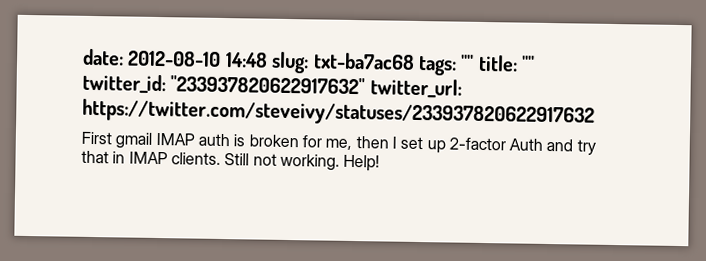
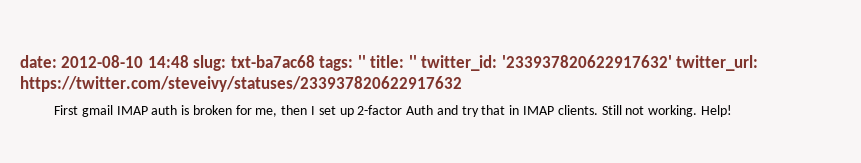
[460,54,536,72] [82,73,366,95] "" title: "" twitter_id: "233937820622917632" -> [357,55,672,71] '' title: '' twitter_id: '233937820622917632'

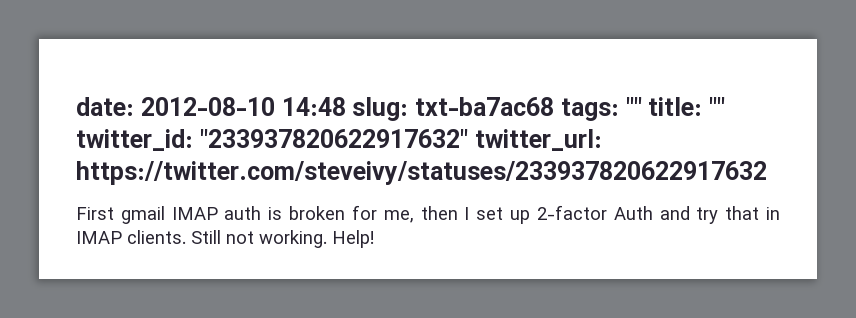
[357,55,672,71] '' title: '' twitter_id: '233937820622917632' -> [625,97,725,116] [76,129,468,151] "" title: "" twitter_id: "233937820622917632"

